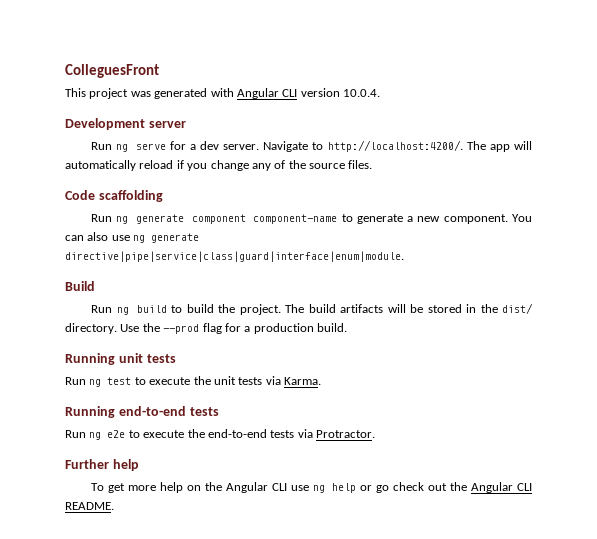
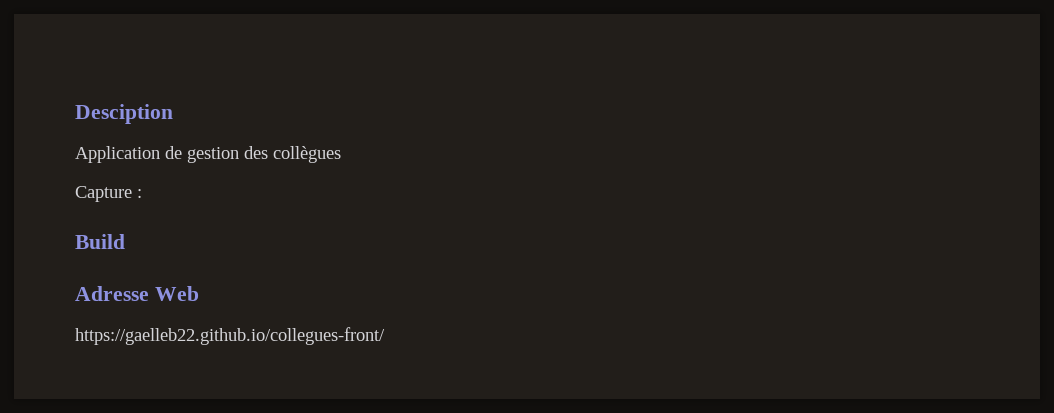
[65,64,159,78] [65,88,380,99] [65,118,186,130] [91,140,532,152] [65,160,373,171] [65,190,163,202] [91,214,532,224] [65,232,200,243] [65,251,404,262] [65,281,95,291] [91,303,533,315] [65,323,347,334] [65,353,176,365] [65,376,321,387] [65,406,219,418] [65,429,375,440] [65,459,139,471] [91,482,532,493] [65,502,114,510] ColleguesFront // This project was generated with Angular CLI version 10.0.4. // Development server // Run ng serve for a dev server. Navigate to http://localhost:4200/. The app will automatically reload if you change any of the source files. // Code scaffolding // Run ng generate component component-name to generate a new component. You can also use ng generate directive|pipe|service|class|guard|interface|enum|module. // Build // Run ng build to build the project. The build artifacts will be stored in the dist/ directory. Use the --prod flag for a production build. // Running unit tests // Run ng test to execute the unit tests via Karma. // Running end-to-end tests // Run ng e2e to execute the end-to-end tests via Protractor. // Further help // To get more help on the Angular CLI use ng help or go check out the Angular CLI README. -> [75,104,173,124] [75,146,341,163] [75,186,142,202] [75,234,125,249] [75,286,199,301] [75,327,385,345] Desciption // Application de gestion des collègues // Capture : // Build // Adresse Web // https://gaelleb22.github.io/collegues-front/

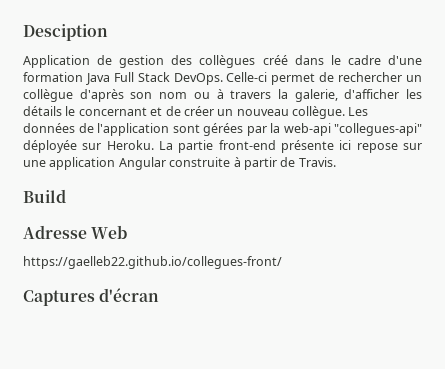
[75,186,142,202] // Capture : -> [262,55,422,65] [23,72,423,85] [23,89,422,102] [23,106,369,119] [23,123,422,136] [23,140,422,153] [23,157,336,170] créé dans le cadre d'une formation Java Full Stack DevOps. Celle-ci permet de rechercher un collègue d'après son nom ou à travers la galerie, d'afficher les détails le concernant et de créer un nouveau collègue. Les données de l'application sont gérées par la web-api "collegues-api" déployée sur Heroku. La partie front-end présente ici repose sur une application Angular construite à partir de Travis.
(385, 336) none -> [23,288,160,306] // Captures d'écran

